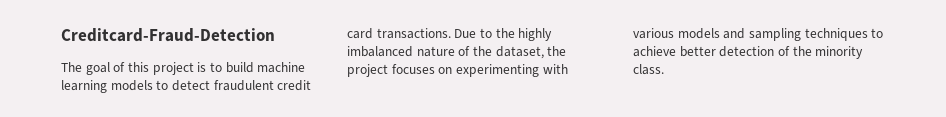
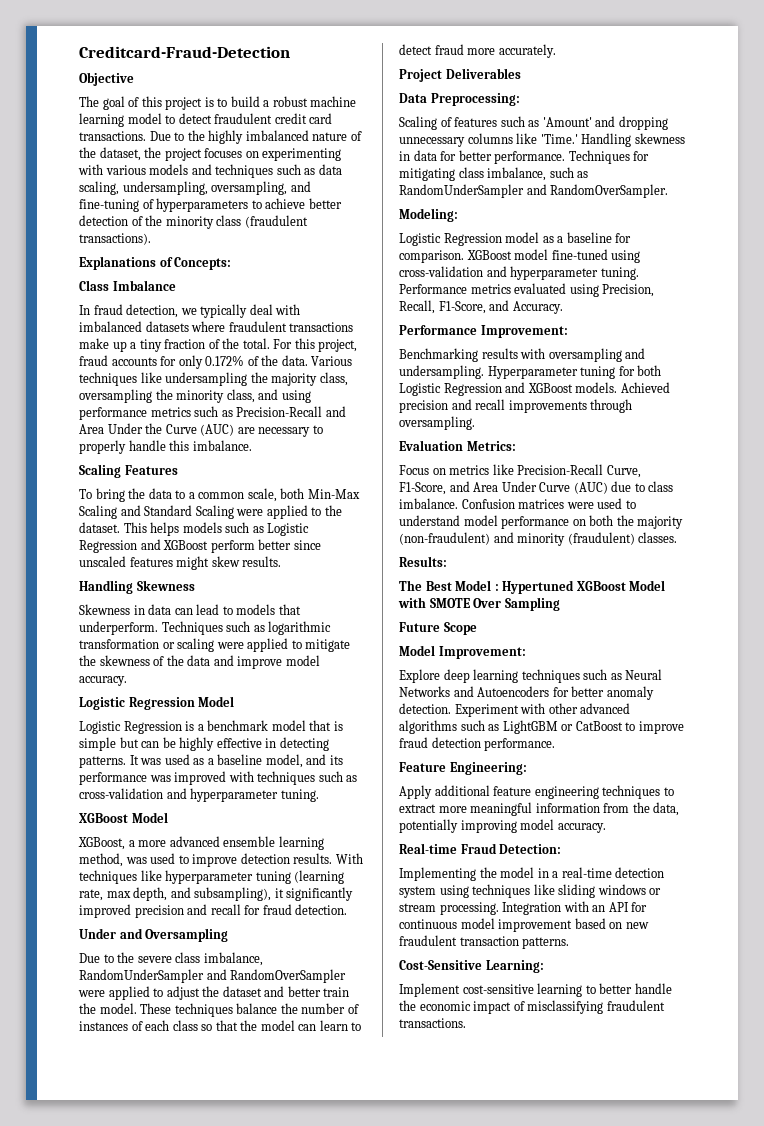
(275, 35) none -> [79,72,134,86] // Objective
(254, 67) none -> [263,96,308,107] a robust
[110,80,153,91] models -> [127,113,162,124] model
[748,28,868,41] sampling techniques -> [215,164,342,178] [79,181,311,195] [79,198,249,212] techniques such as data scaling, undersampling, oversampling, and fine-tuning of hyperparameters
[633,64,664,75] class. -> [216,215,308,228] [79,233,151,245] [79,256,232,270] [79,280,176,291] [79,304,301,318] [79,321,354,332] [79,338,358,352] [79,355,353,369] [79,372,348,386] [79,389,311,403] [79,406,346,420] [79,423,323,437] [79,440,252,454] [79,464,178,478] [79,488,360,502] [79,505,342,519] [79,522,310,536] [79,539,321,553] [79,556,282,570] [79,580,195,594] [79,604,301,615] [79,621,332,635] [79,638,351,652] [79,655,320,669] [79,676,127,686] [79,696,235,710] [79,720,343,734] [79,737,329,751] [79,754,343,768] [79,771,358,785] [79,788,319,802] [79,812,168,823] [78,836,324,850] [79,853,363,867] [79,870,345,884] [79,887,354,901] [79,904,348,918] [79,928,229,942] [79,952,263,966] [79,969,347,983] [78,986,350,1000] [79,1003,359,1017] [79,1020,362,1031] [399,44,556,58] [399,68,521,82] [399,93,520,106] [399,116,668,130] [399,133,685,147] [399,150,650,164] [399,167,589,181] [399,184,669,198] [399,208,458,222] [399,232,632,246] [399,249,641,263] [399,266,639,280] [399,283,655,297] [399,300,563,314] [399,325,568,338] [399,348,646,362] [399,365,662,379] [399,382,670,396] [399,399,633,413] [399,416,475,430] [399,440,516,451] [399,464,641,478] [399,481,674,495] [399,498,636,509] [399,515,684,529] [399,532,678,546] [399,556,447,567] [399,580,666,594] [398,597,560,611] [399,622,477,635] [399,645,526,659] [399,669,663,683] [399,686,654,700] [399,703,631,717] [399,720,684,734] [399,737,556,751] [399,762,527,775] [399,785,674,799] [399,802,680,816] [399,819,606,833] [399,843,562,854] [399,867,665,881] [399,884,662,898] [399,901,648,915] [399,918,649,932] [399,935,570,949] [399,960,544,973] [399,983,672,997] [399,1000,665,1014] [399,1018,466,1028] class (fraudulent transactions). // Explanations of Concepts: // Class Imbalance // In fraud detection, we typically deal with imbalanced datasets where fraudulent transactions make up a tiny fraction of the total. For this project, fraud accounts for only 0.172% of the data. Various techniques like undersampling the majority class, oversampling the minority class, and using performance metrics such as Precision-Recall and Area Under the Curve (AUC) are necessary to properly handle this imbalance. // Scaling Features // To bring the data to a common scale, both Min-Max Scaling and Standard Scaling were applied to the dataset. This helps models such as Logistic Regression and XGBoost perform better since unscaled features might skew results. // Handling Skewness // Skewness in data can lead to models that underperform. Techniques such as logarithmic transformation or scaling were applied to mitigate the skewness of the data and improve model accuracy. // Logistic Regression Model // Logistic Regression is a benchmark model that is simple but can be highly effective in detecting patterns. It was used as a baseline model, and its performance was improved with techniques such as cross-validation and hyperparameter tuning. // XGBoost Model // XGBoost, a more advanced ensemble learning method, was used to improve detection results. With techniques like hyperparameter tuning (learning rate, max depth, and subsampling), it significantly improved precision and recall for fraud detection. // Under and Oversampling // Due to the severe class imbalance, RandomUnderSampler and RandomOverSampler were applied to adjust the dataset and better train the model. These techniques balance the number of instances of each class so that the model can learn to detect fraud more accurately. // Project Deliverables // Data Preprocessing: // Scaling of features such as 'Amount' and dropping unnecessary columns like 'Time.' Handling skewness in data for better performance. Techniques for mitigating class imbalance, such as RandomUnderSampler and RandomOverSampler. // Modeling: // Logistic Regression model as a baseline for comparison. XGBoost model fine-tuned using cross-validation and hyperparameter tuning. Performance metrics evaluated using Precision, Recall, F1-Score, and Accuracy. // Performance Improvement: // Benchmarking results with oversampling and undersampling. Hyperparameter tuning for both Logistic Regression and XGBoost models. Achieved precision and recall improvements through oversampling. // Evaluation Metrics: // Focus on metrics like Precision-Recall Curve, F1-Score, and Area Under Curve (AUC) due to class imbalance. Confusion matrices were used to understand model performance on both the majority (non-fraudulent) and minority (fraudulent) classes. // Results: // The Best Model : Hypertuned XGBoost Model with SMOTE Over Sampling // Future Scope // Model Improvement: // Explore deep learning techniques such as Neural Networks and Autoencoders for better anomaly detection. Experiment with other advanced algorithms such as LightGBM or CatBoost to improve fraud detection performance. // Feature Engineering: // Apply additional feature engineering techniques to extract more meaningful information from the data, potentially improving model accuracy. // Real-time Fraud Detection: // Implementing the model in a real-time detection system using techniques like sliding windows or stream processing. Integration with an API for continuous model improvement based on new fraudulent transaction patterns. // Cost-Sensitive Learning: // Implement cost-sensitive learning to better handle the economic impact of misclassifying fraudulent transactions.

